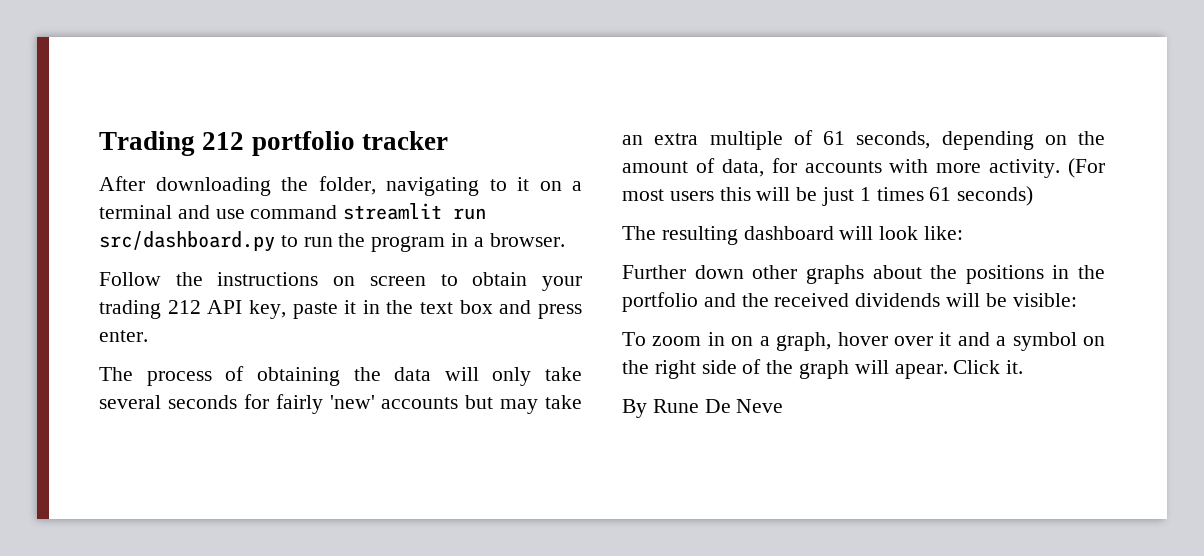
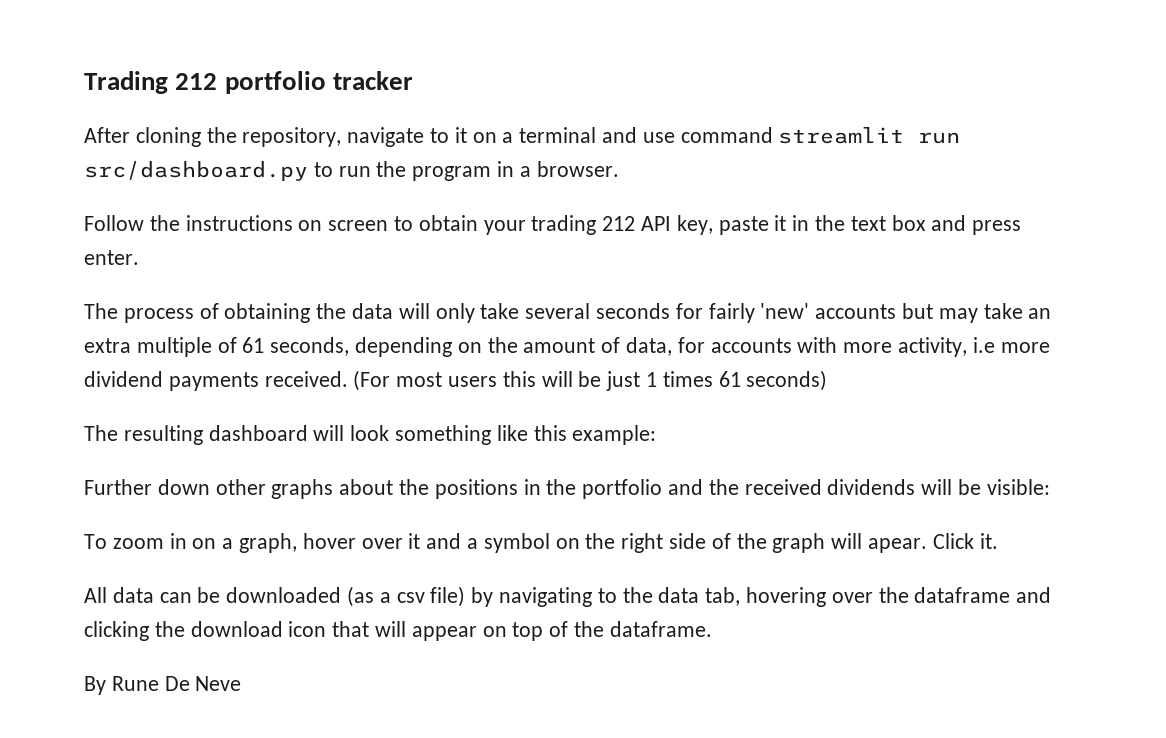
[155,176,479,196] downloading the folder, navigating -> [135,127,425,147] cloning the repository, navigate
[989,159,1061,178] activity. -> [898,337,1050,357] [84,371,348,391] activity, i.e more dividend payments received.
[924,226,964,240] like: -> [395,425,657,445] something like this example:
(1024, 367) none -> [84,586,1052,607] [84,621,712,641] // All data can be downloaded (as a csv file) by navigating to the data tab, hovering over the dataframe and clicking the download icon that will appear on top of the dataframe.

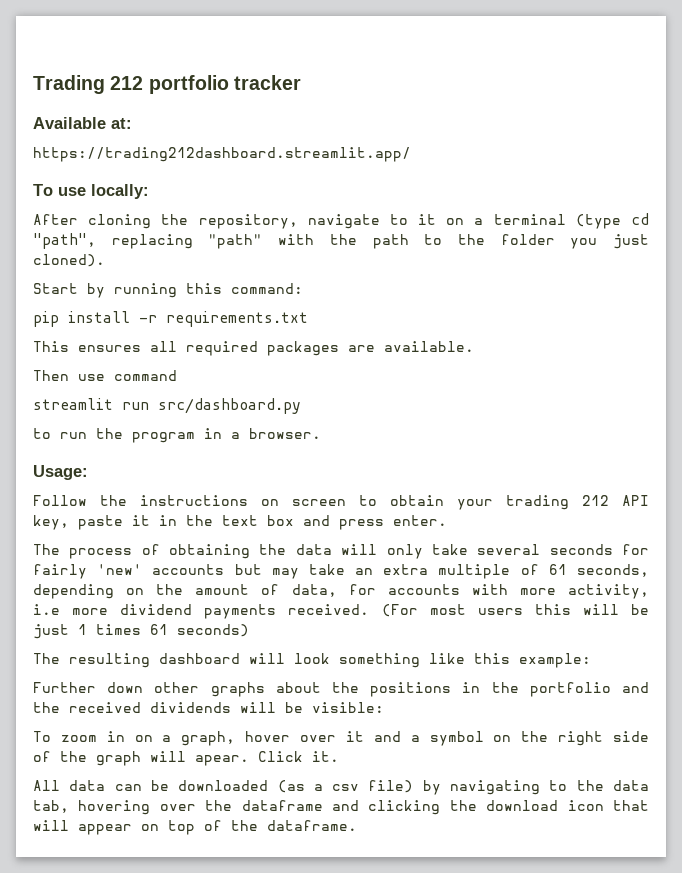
(413, 80) none -> [33,117,132,129] [33,147,411,162] [33,184,149,199] // Available at: // https://trading212dashboard.streamlit.app/ // To use locally:
[602,127,638,143] and -> [575,213,649,229] [33,233,649,249] [33,254,105,267] [33,283,303,298] [33,311,308,327] [33,341,474,356] [33,370,69,381] (type cd "path", replacing "path" with the path to the folder you just cloned). // Start by running this command: // pip install -r requirements.txt // This ensures all required packages are available. // Then
(773, 135) none -> (177, 375) //
(308, 171) none -> (301, 406) //
(619, 169) none -> [33,465,88,480] // Usage:
[84,676,242,695] // By Rune De Neve -> (357, 825) none

